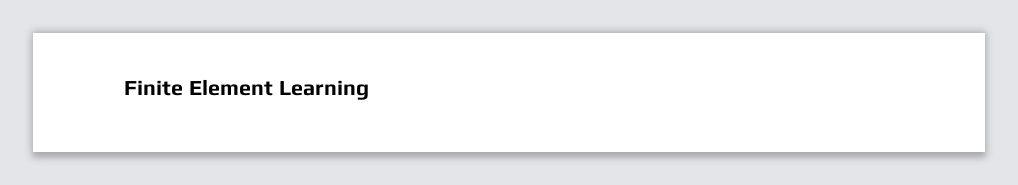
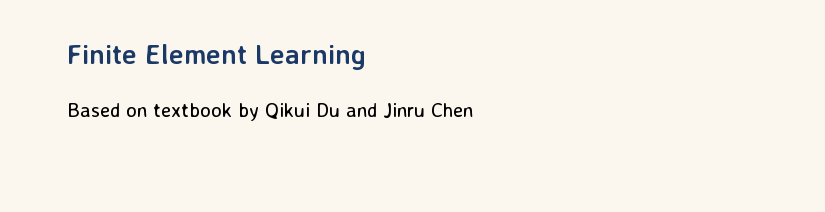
(369, 90) none -> [67,103,473,121] // Based on textbook by Qikui Du and Jinru Chen

